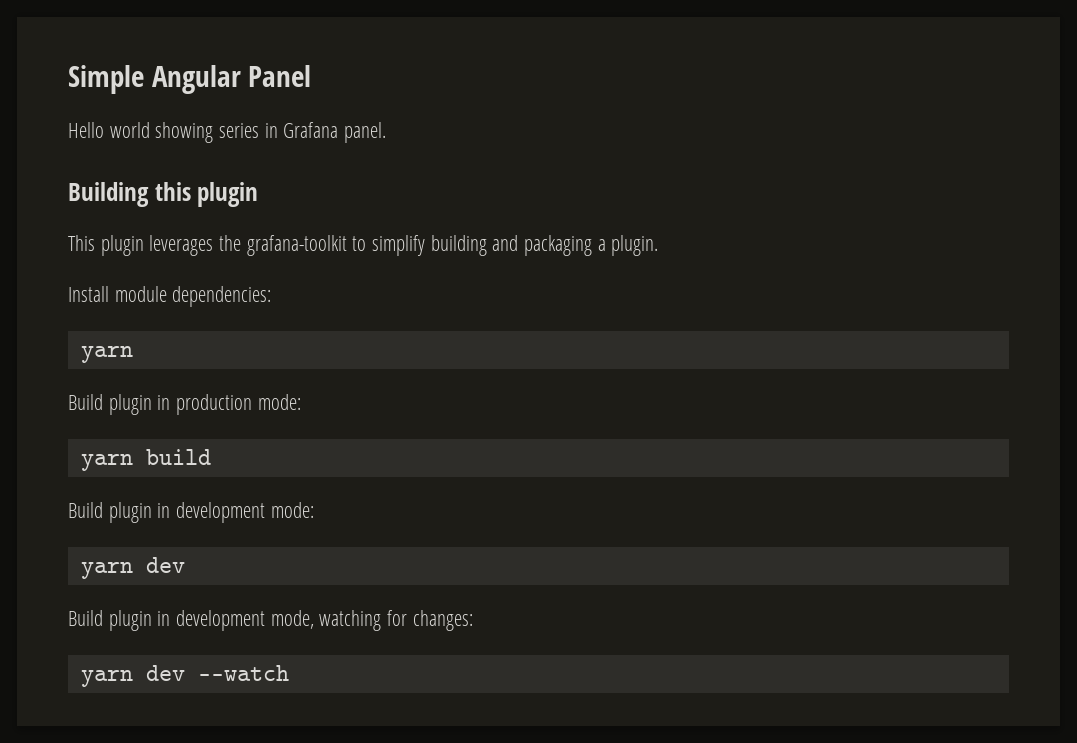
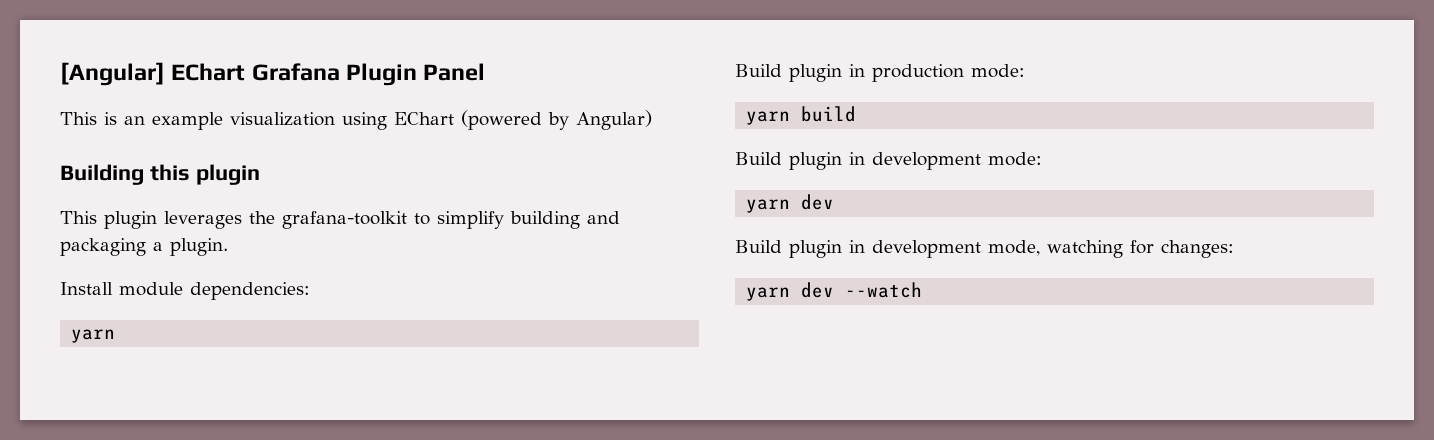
[68,65,312,94] [68,122,387,143] Simple Angular Panel // Hello world showing series in Grafana panel. -> [60,62,486,86] [60,110,652,130] [Angular] EChart Grafana Plugin Panel // This is an example visualization using EChart (powered by Angular)

